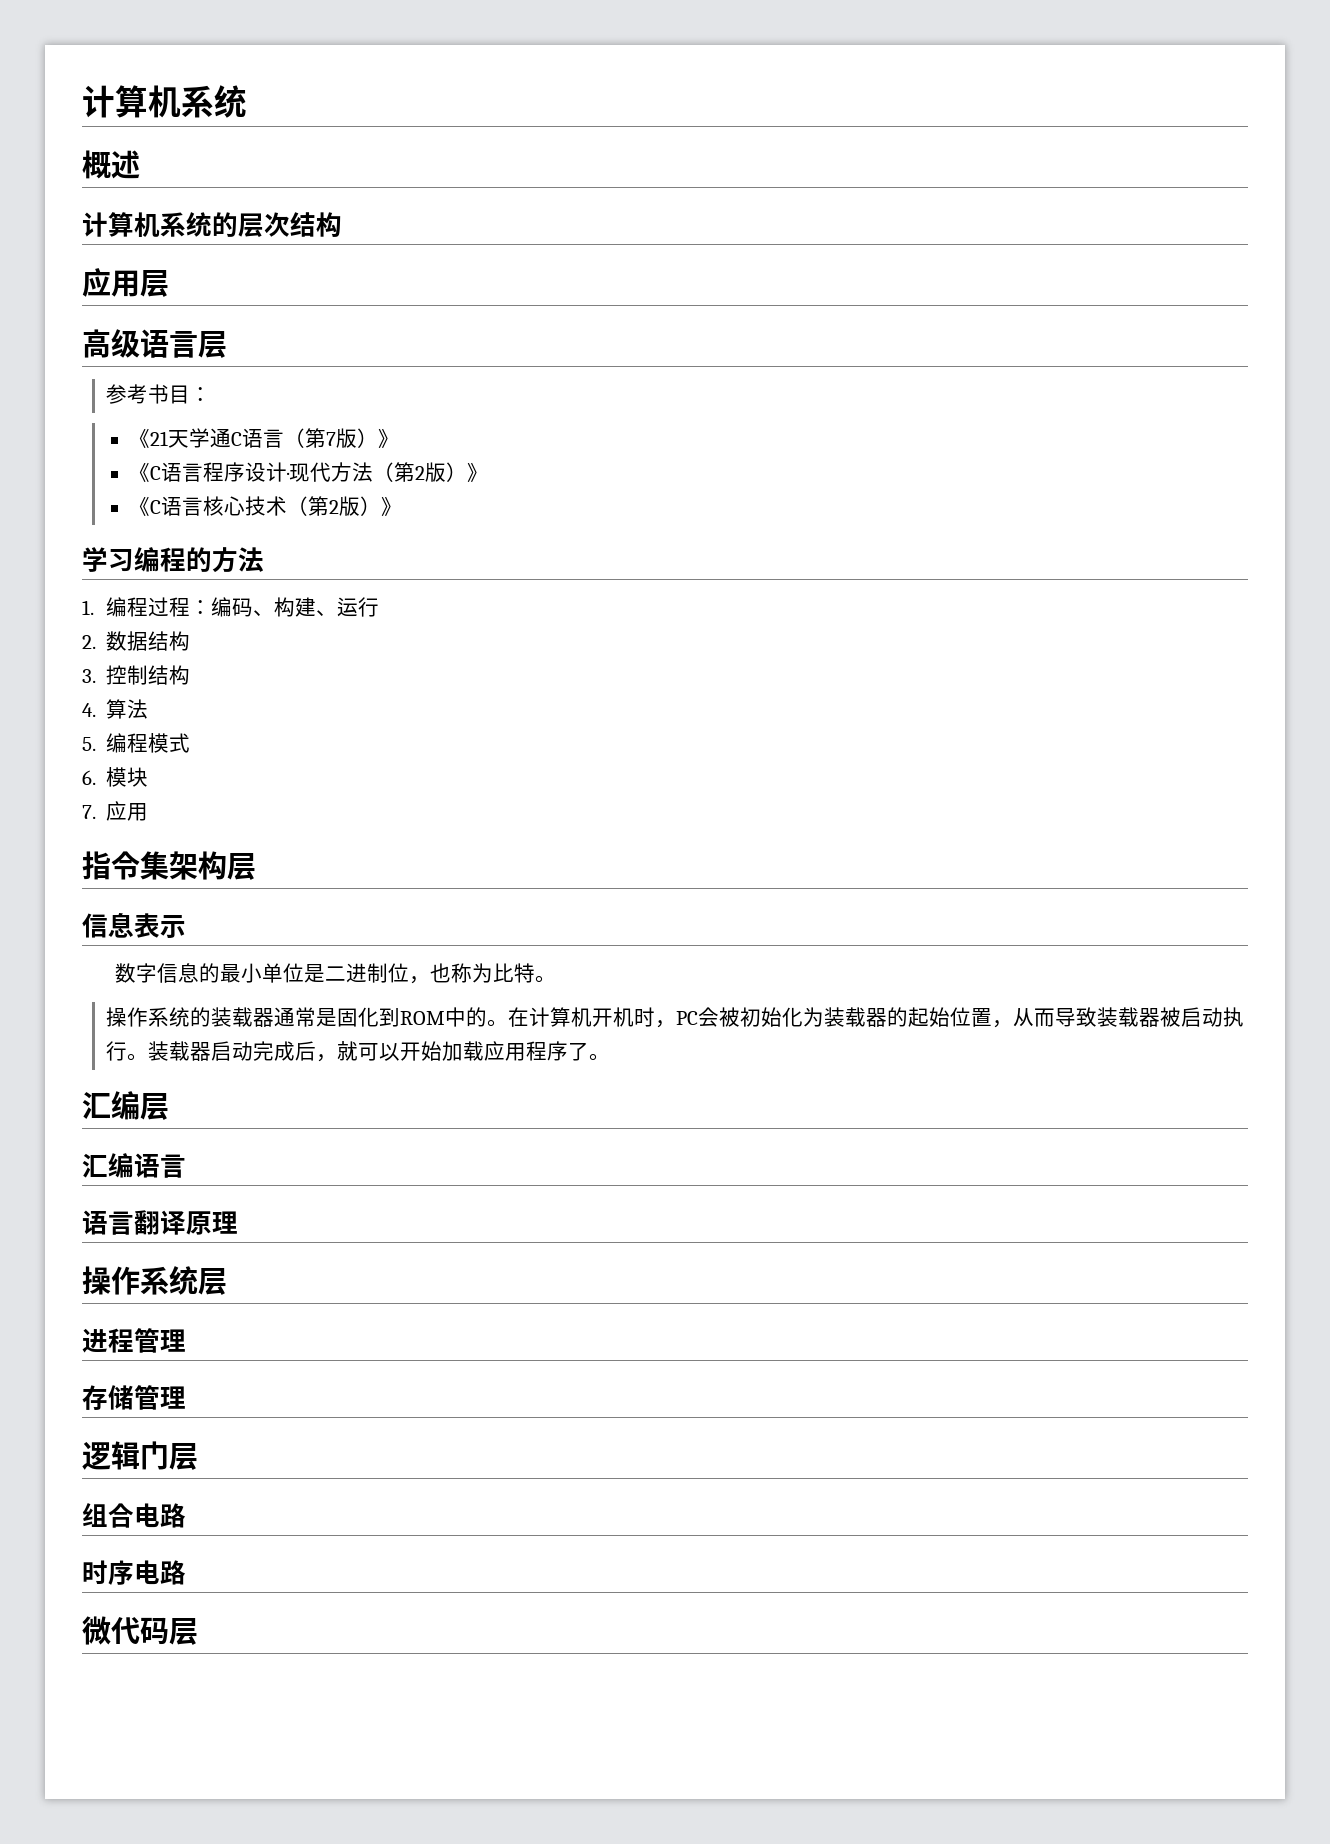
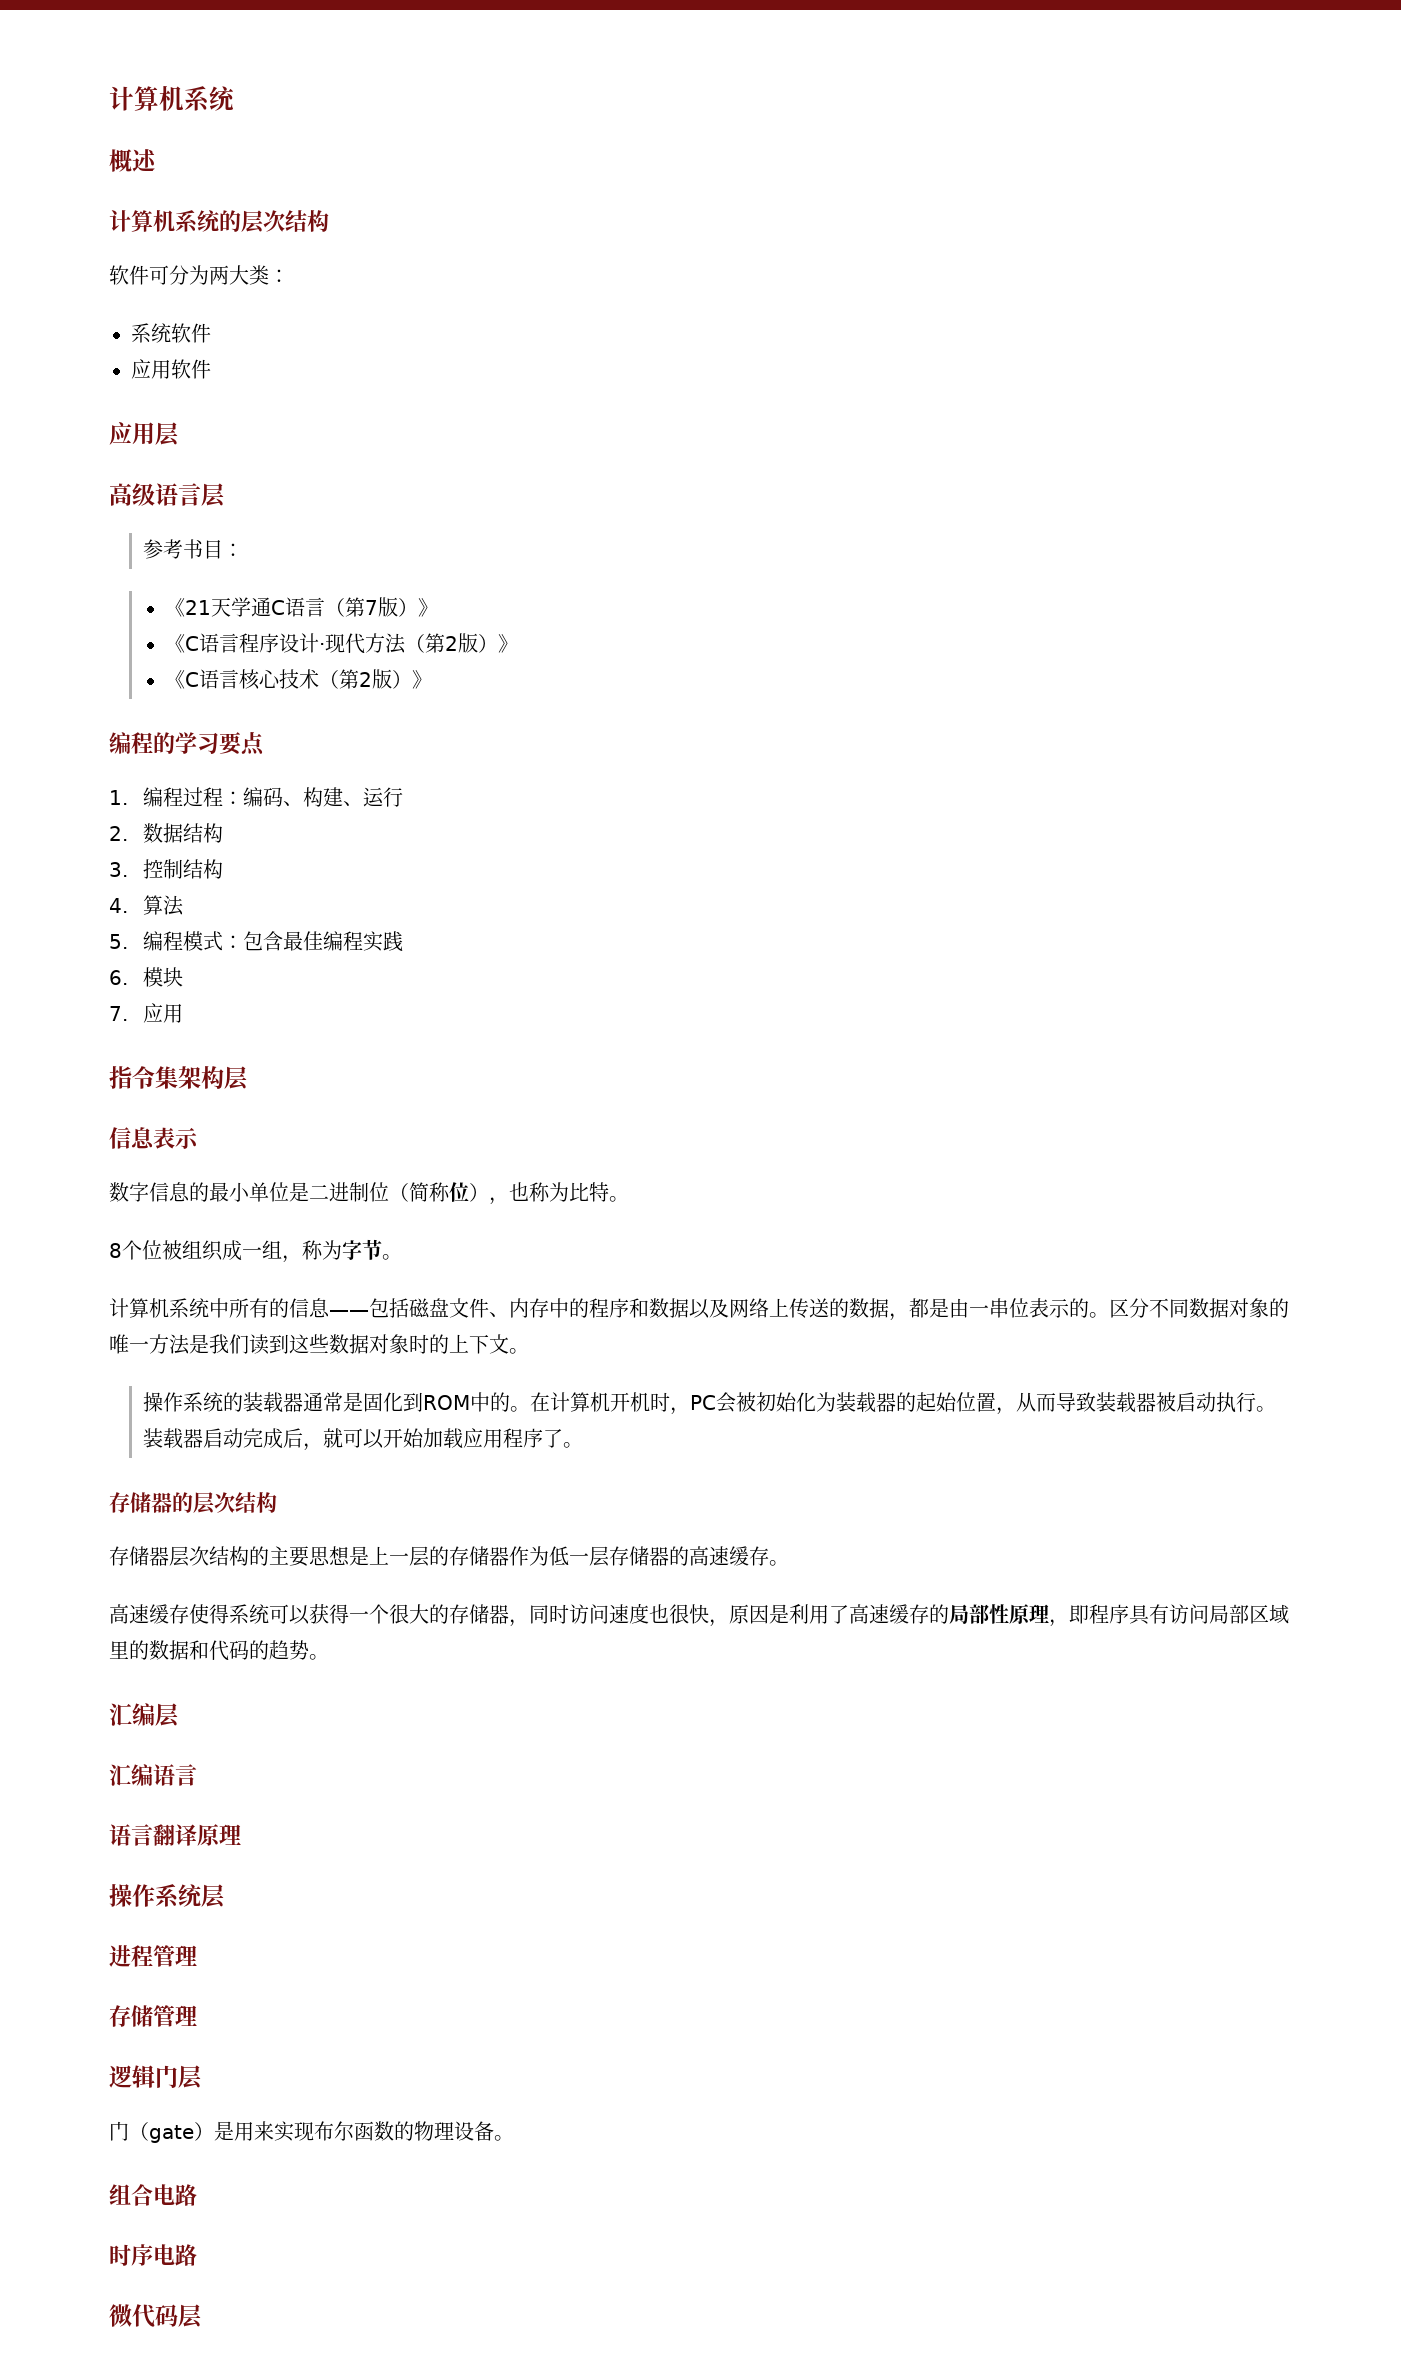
(342, 224) none -> [109,265,289,285] [131,323,211,343] [131,359,211,379] // 软件可分为两大类： // 系统软件 // 应用软件
[82,547,264,573] 学习编程的方法 -> [109,732,265,756] 编程的学习要点
(191, 743) none -> [222,931,403,952] ：包含最佳编程实践
(410, 973) none -> [389,1182,489,1202] （简称位）
(557, 979) none -> [109,1239,402,1263] [109,1298,1289,1321] [109,1334,529,1355] // 8个位被组织成一组，称为字节。 // 计算机系统中所有的信息——包括磁盘文件、内存中的程序和数据以及网络上传送的数据，都是由一串位表示的。区分不同数据对象的唯一方法是我们读到这些数据对象时的上下文。
(611, 1057) none -> [109,1492,277,1514] [109,1546,789,1567] [109,1603,1289,1627] [109,1640,329,1661] // 存储器的层次结构 // 存储器层次结构的主要思想是上一层的存储器作为低一层存储器的高速缓存。 // 高速缓存使得系统可以获得一个很大的存储器，同时访问速度也很快，原因是利用了高速缓存的局部性原理，即程序具有访问局部区域里的数据和代码的趋势。
(198, 1456) none -> [109,2121,514,2143] // 门（gate）是用来实现布尔函数的物理设备。

